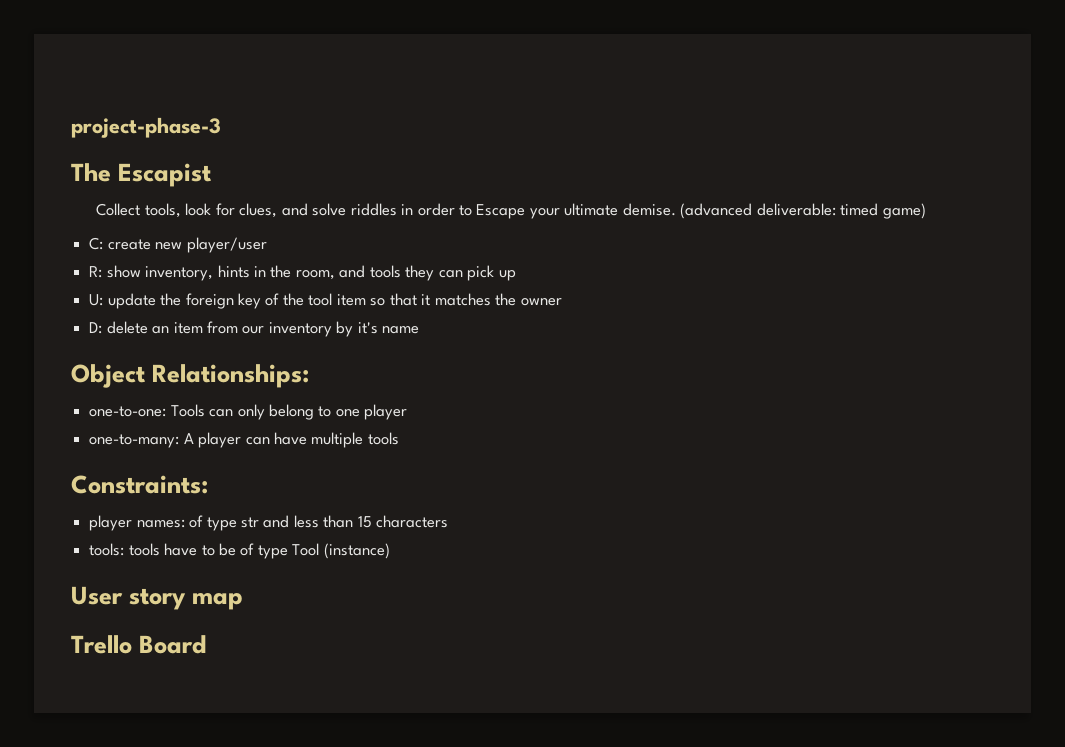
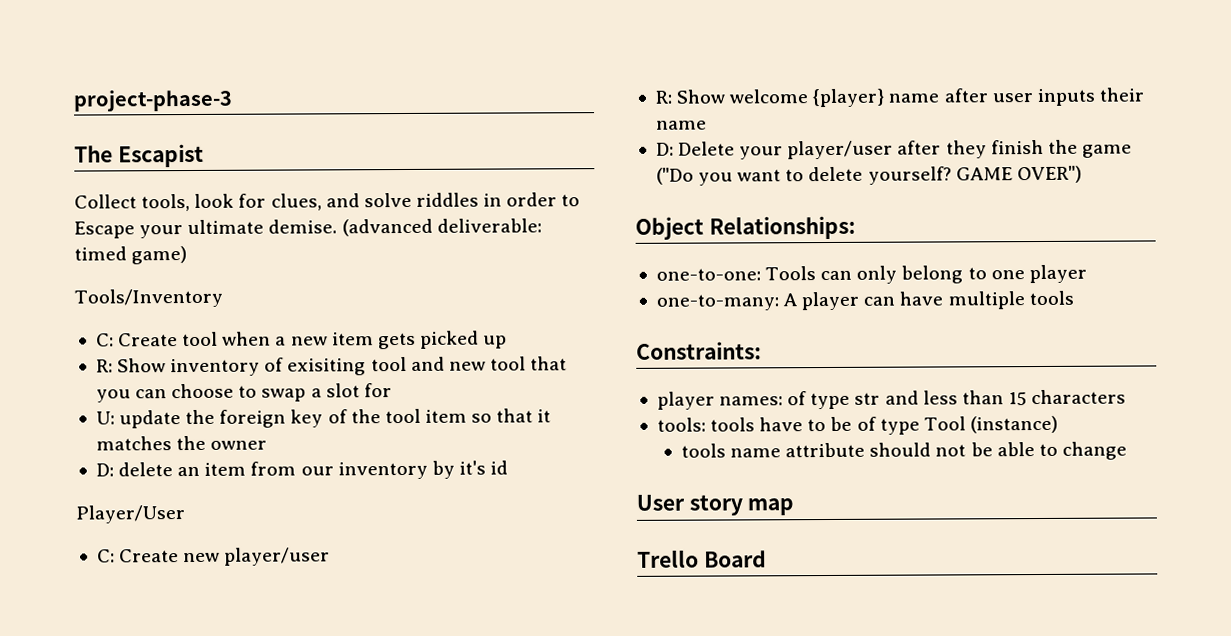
[89,237,267,253] [89,265,516,281] // C: create new player/user // R: show inventory, hints in the room, and tools they can pick up -> [74,288,223,308] [95,330,508,350] [95,356,568,377] [95,383,392,403] // Tools/Inventory // C: Create tool when a new item gets picked up // R: Show inventory of exisiting tool and new tool that you can choose to swap a slot for
[382,326,420,334] name -> [490,460,509,475] [75,505,185,524] [96,547,331,566] [654,87,1144,108] [655,120,707,130] [655,139,1132,160] [655,165,1082,186] id // Player/User // C: Create new player/user // R: Show welcome {player} name after user inputs their name // D: Delete your player/user after they finish the game ("Do you want to delete yourself? GAME OVER")
(390, 551) none -> [680,441,1128,460] // tools name attribute should not be able to change

